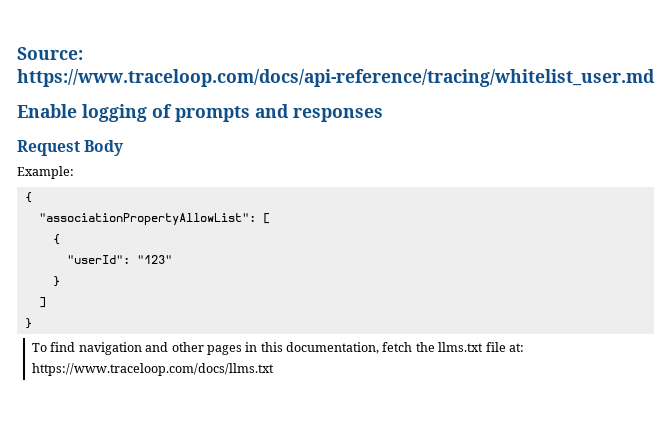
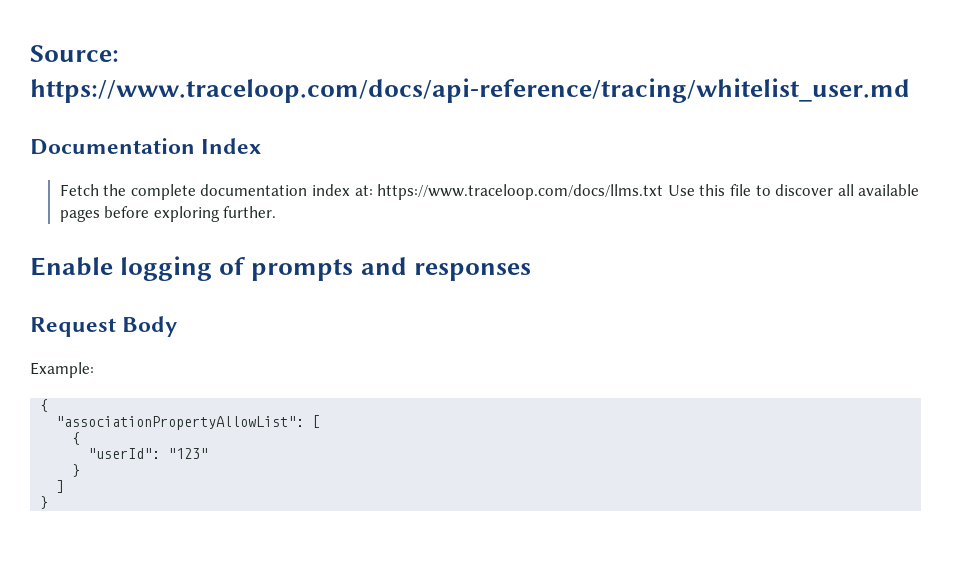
(655, 78) none -> [30,138,262,155] [59,184,920,200] [59,206,277,222] // Documentation Index // Fetch the complete documentation index at: https://www.traceloop.com/docs/llms.txt Use this file to discover all available pages before exploring further.
[32,342,524,355] [32,363,275,376] // To find navigation and other pages in this documentation, fetch the llms.txt file at: https://www.traceloop.com/docs/llms.txt -> (49, 502) none

